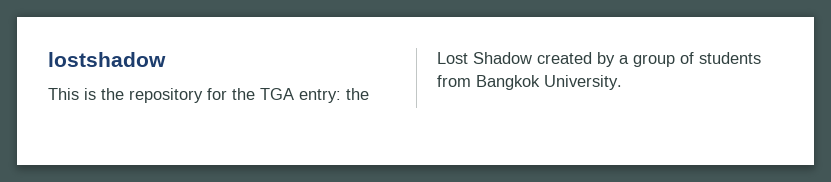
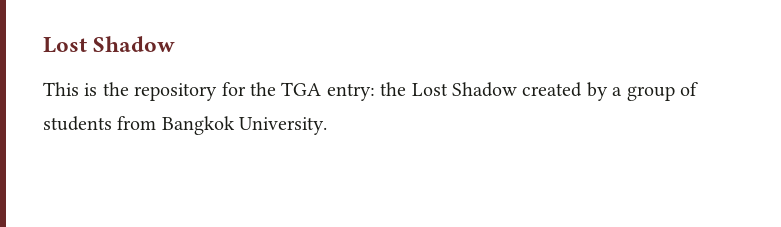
[48,52,166,67] lostshadow -> [43,36,176,53] Lost Shadow

